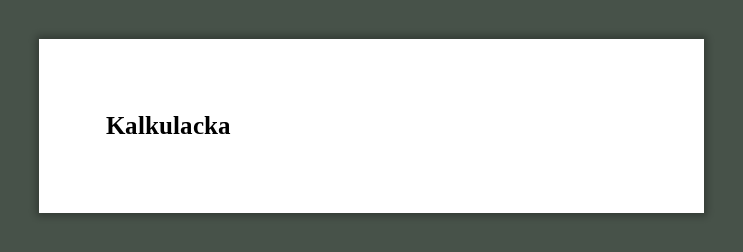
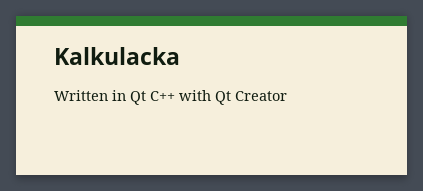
(231, 125) none -> [54,90,287,105] // Written in Qt C++ with Qt Creator

